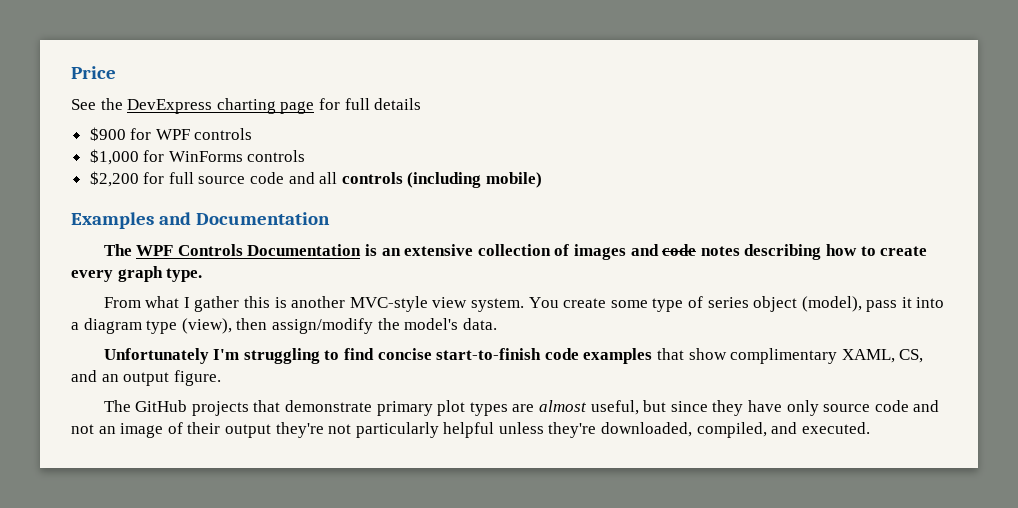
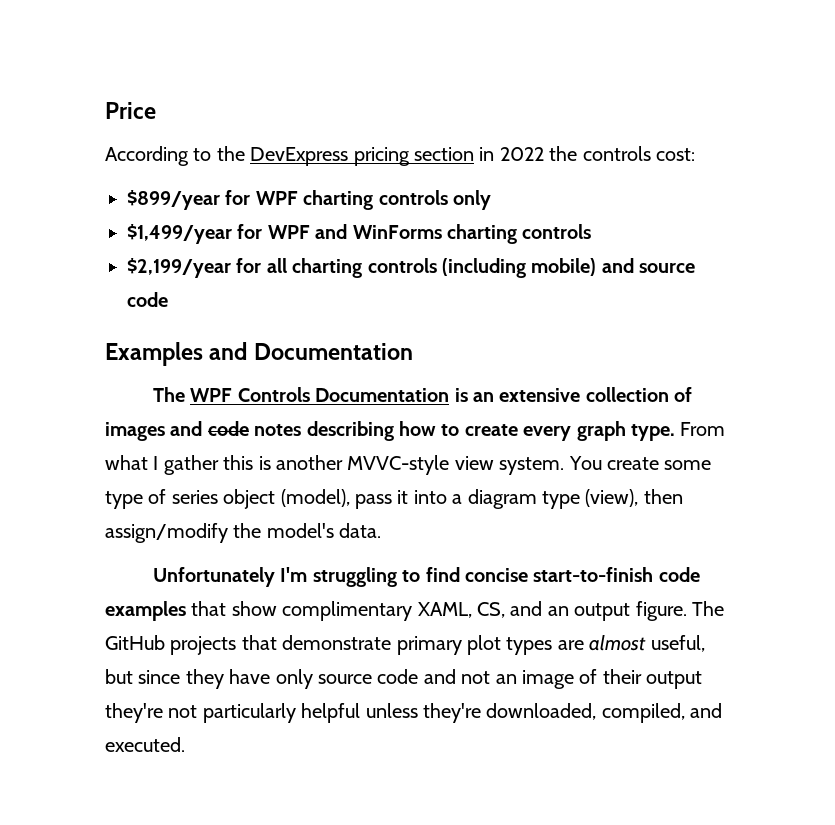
[71,98,422,114] [89,127,253,141] [89,149,306,165] [89,171,338,187] See the DevExpress charting page for full details // $900 for WPF controls // $1,000 for WinForms controls // $2,200 for full source code and all -> [105,146,695,166] [127,190,491,210] [127,224,592,244] [127,258,363,278] According to the DevExpress pricing section in 2022 the controls cost: // $899/year for WPF charting controls only // $1,499/year for WPF and WinForms charting controls // $2,199/year for all charting
(543, 180) none -> [601,258,696,273] [127,292,168,307] and source code
(203, 275) // -> (675, 432) none
[349,296,428,312] MVC-style -> [347,455,450,475] MVVC-style
(221, 378) // -> (687, 611) none

